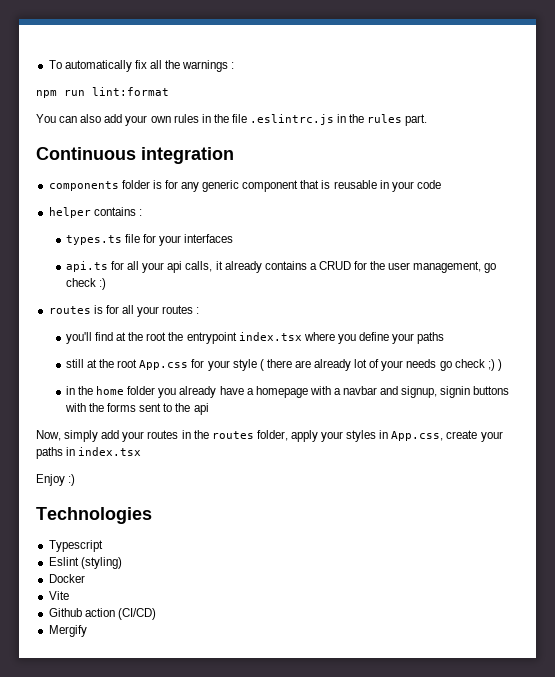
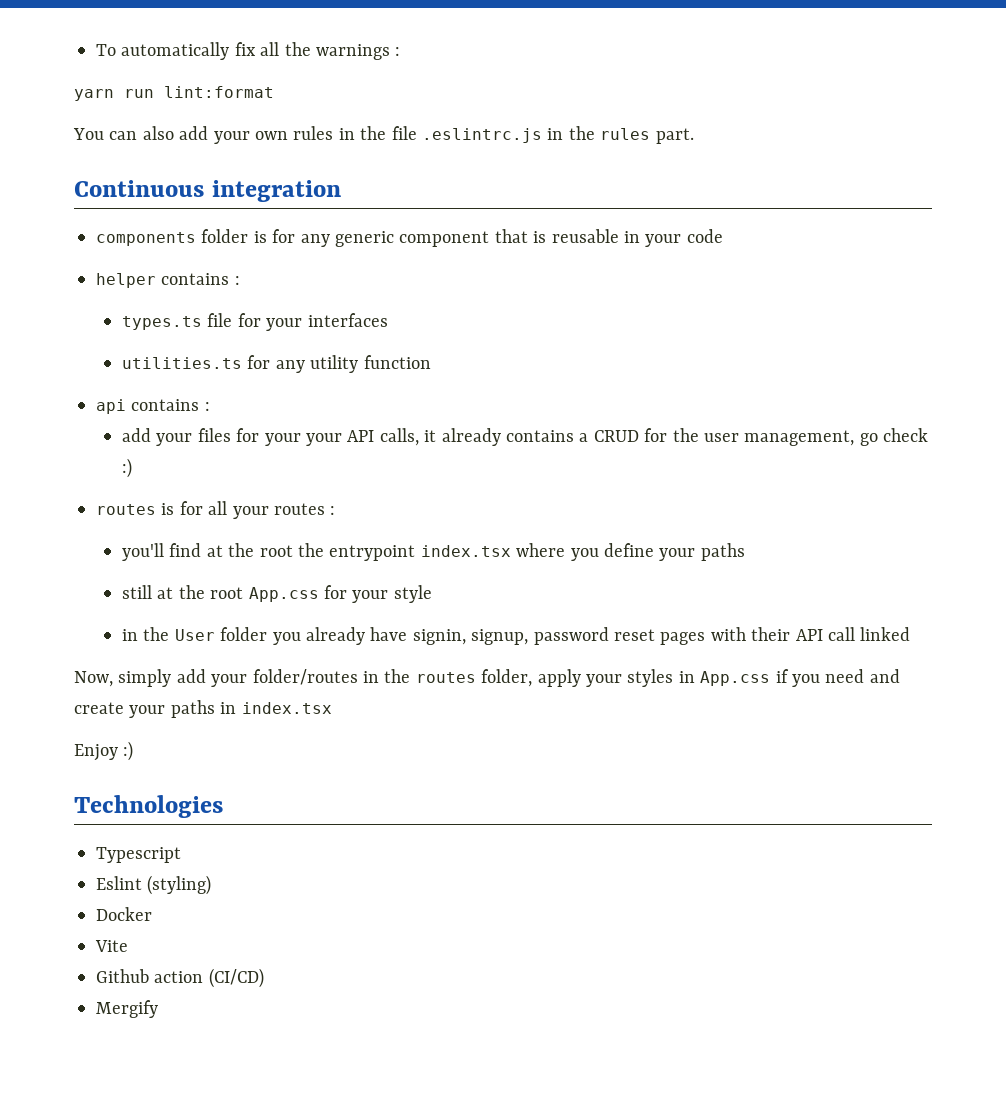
[36,90,57,98] npm -> [74,89,114,101] yarn
[65,261,183,273] api.ts for all your api -> [122,355,431,373] [96,399,210,414] [122,428,375,446] utilities.ts for any utility function // api contains : // add your files for your your API
[259,359,502,371] [65,386,125,395] ( there are already lot of your needs go check ;) ) // in the home -> [122,627,215,641] // in the User
[246,386,510,398] [64,403,209,415] a homepage with a navbar and signup, signin buttons with the forms sent to the api -> [412,627,911,645] signin, signup, password reset pages with their API call linked
[147,430,179,439] routes -> [252,669,358,685] folder/routes
[391,431,444,441] App.css, -> [700,669,900,687] App.css if you need and

